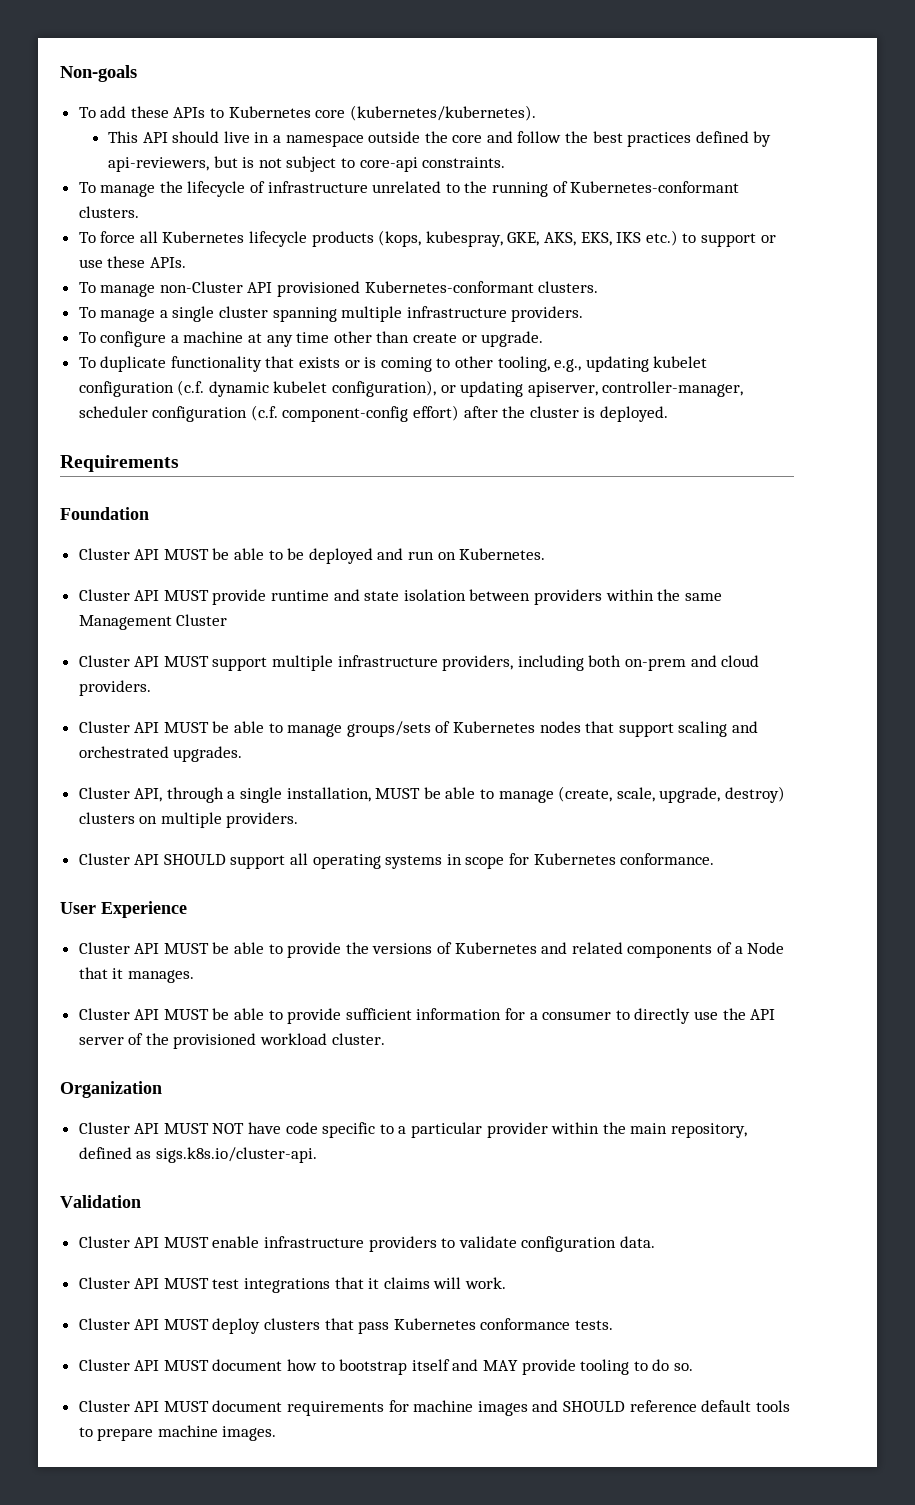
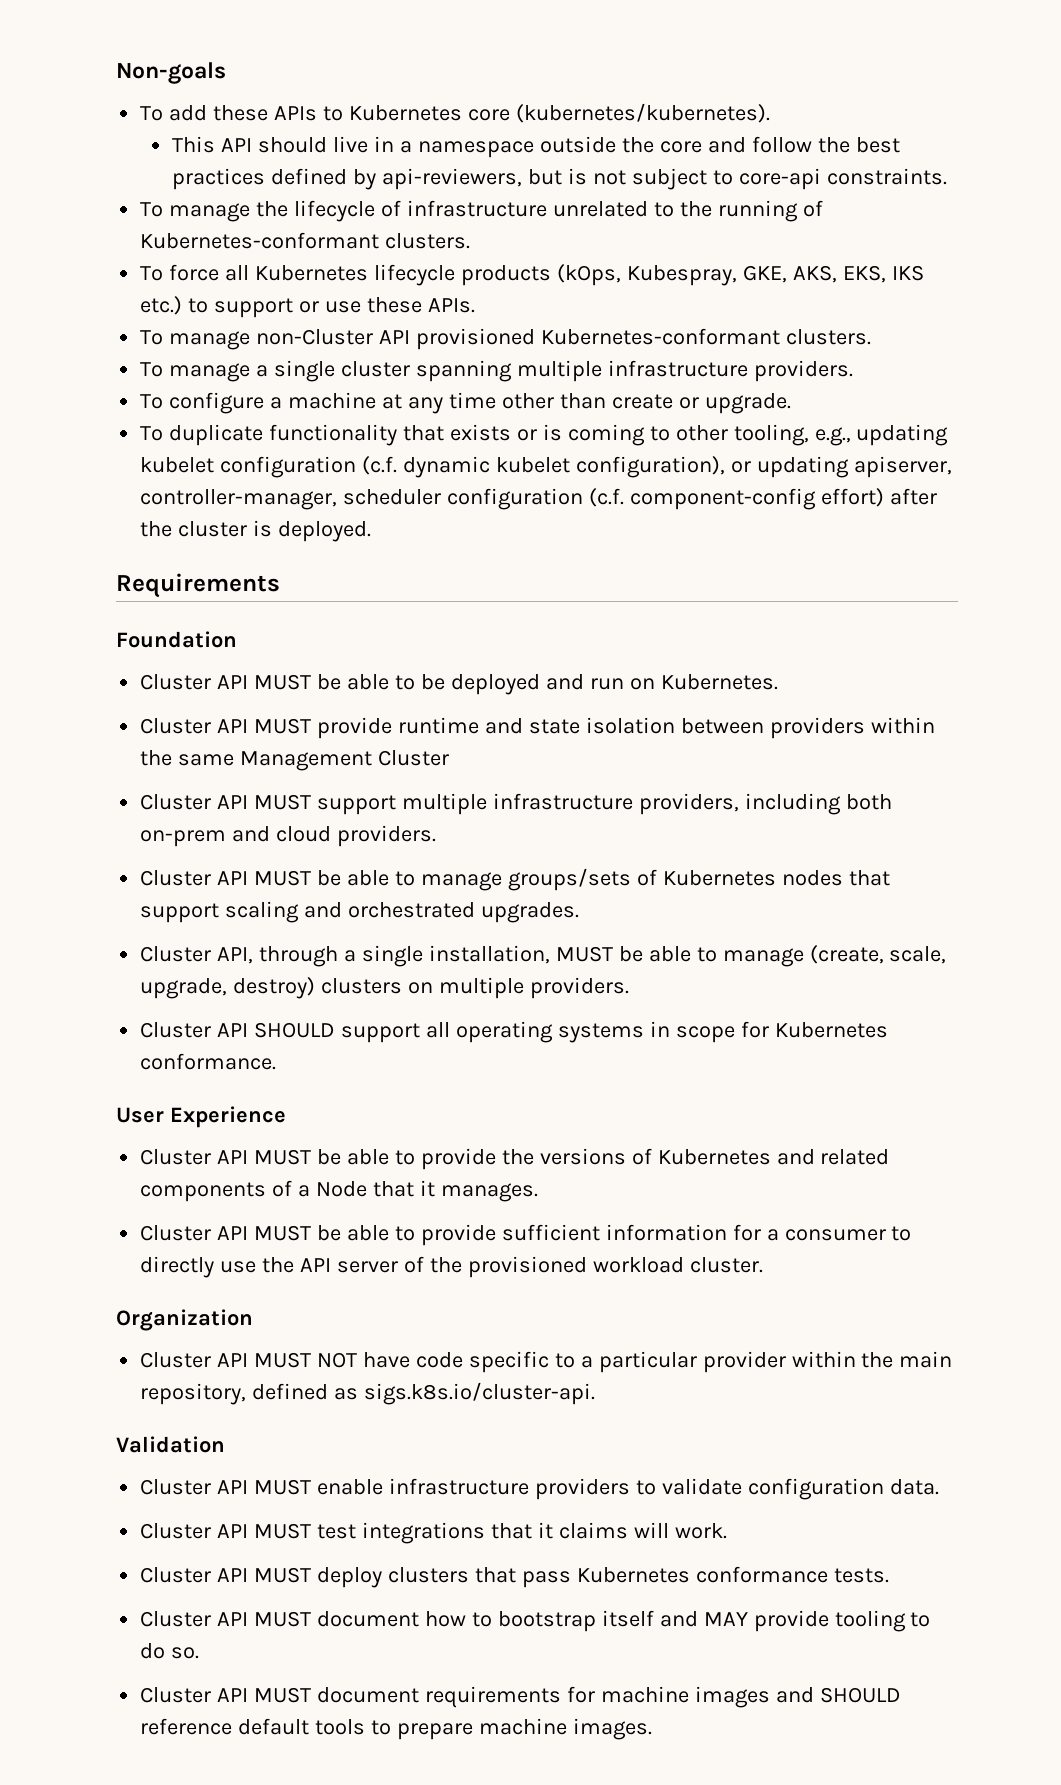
[378,230,503,247] (kops, kubespray, -> [556,264,737,286] (kOps, Kubespray,

